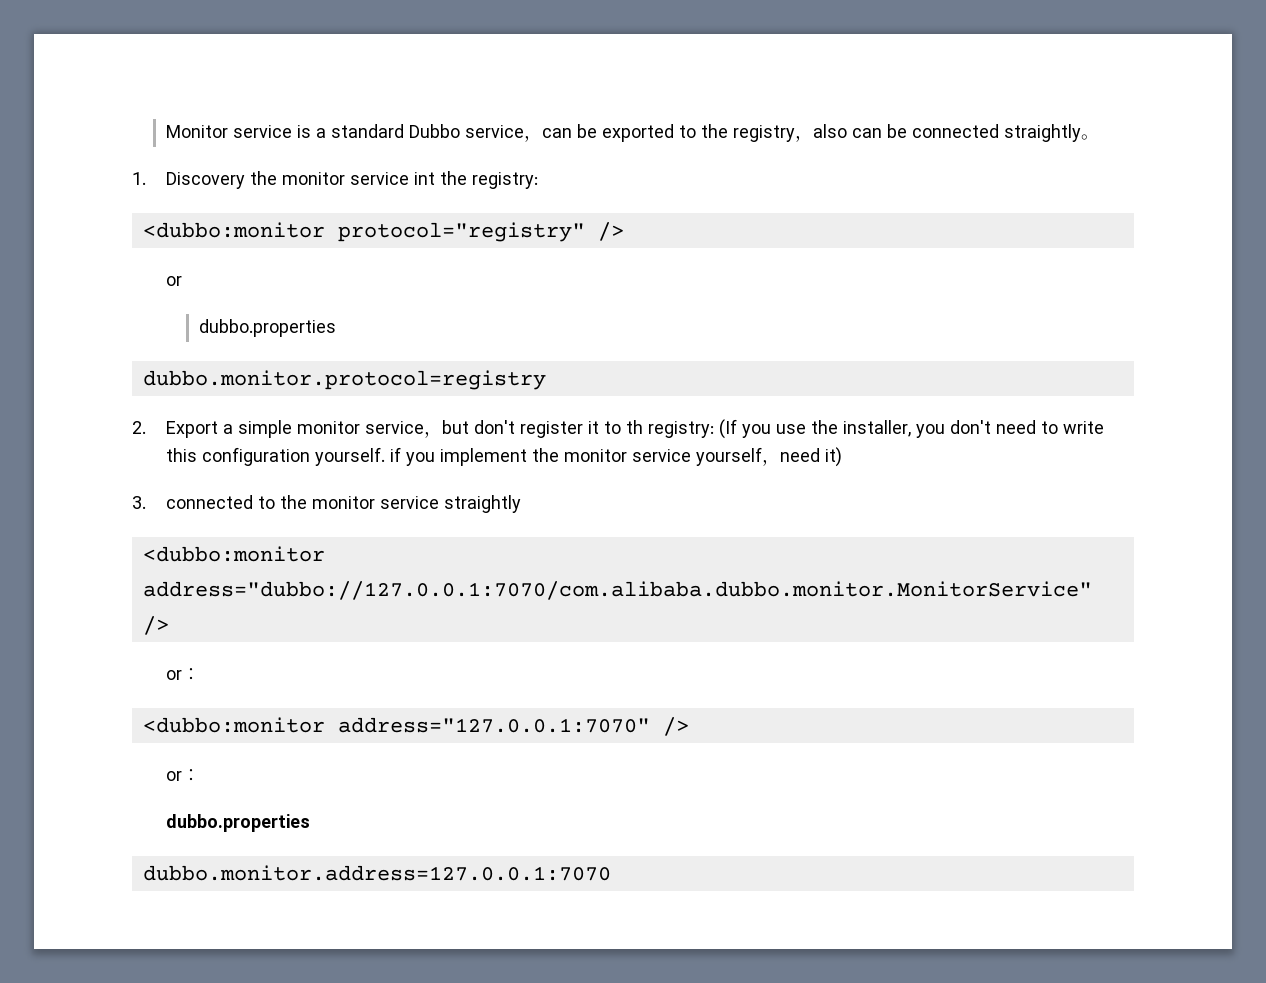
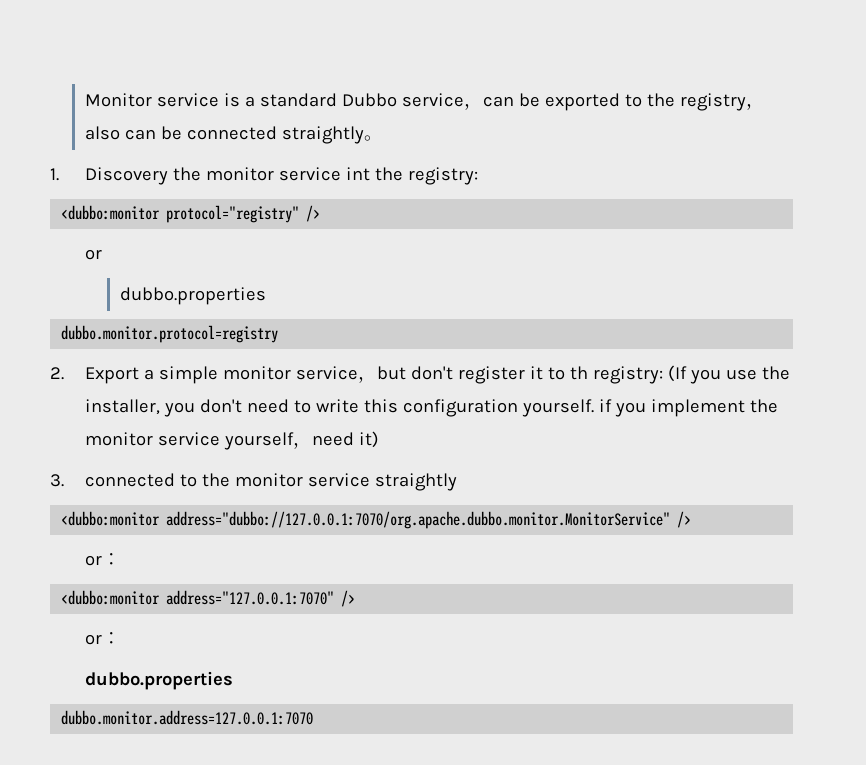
[142,581,1092,600] address="dubbo://127.0.0.1:7070/com.alibaba.dubbo.monitor.MonitorService" -> [166,511,671,529] address="dubbo://127.0.0.1:7070/org.apache.dubbo.monitor.MonitorService"

